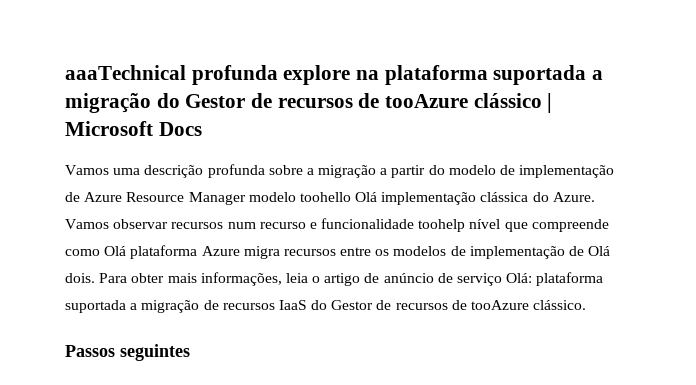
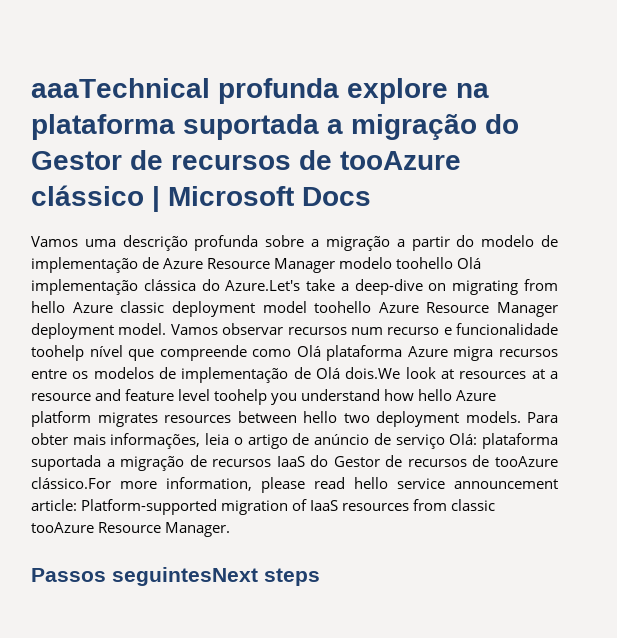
[552,192,595,202] Azure. -> [225,279,558,295] [31,301,558,317] [31,323,167,339] Azure.Let's take a deep-dive on migrating from hello Azure classic deployment model toohello Azure Resource Manager deployment model.
[65,273,95,283] dois. -> [345,367,559,379] [31,389,497,405] [31,411,521,427] dois.We look at resources at a resource and feature level toohelp you understand how hello Azure platform migrates resources between hello two deployment models.
[533,300,587,310] clássico. -> [31,477,558,493] [31,499,496,515] [31,522,231,537] clássico.For more information, please read hello service announcement article: Platform-supported migration of IaaS resources from classic tooAzure Resource Manager.
[120,344,190,361] seguintes -> [112,567,320,586] seguintesNext steps

